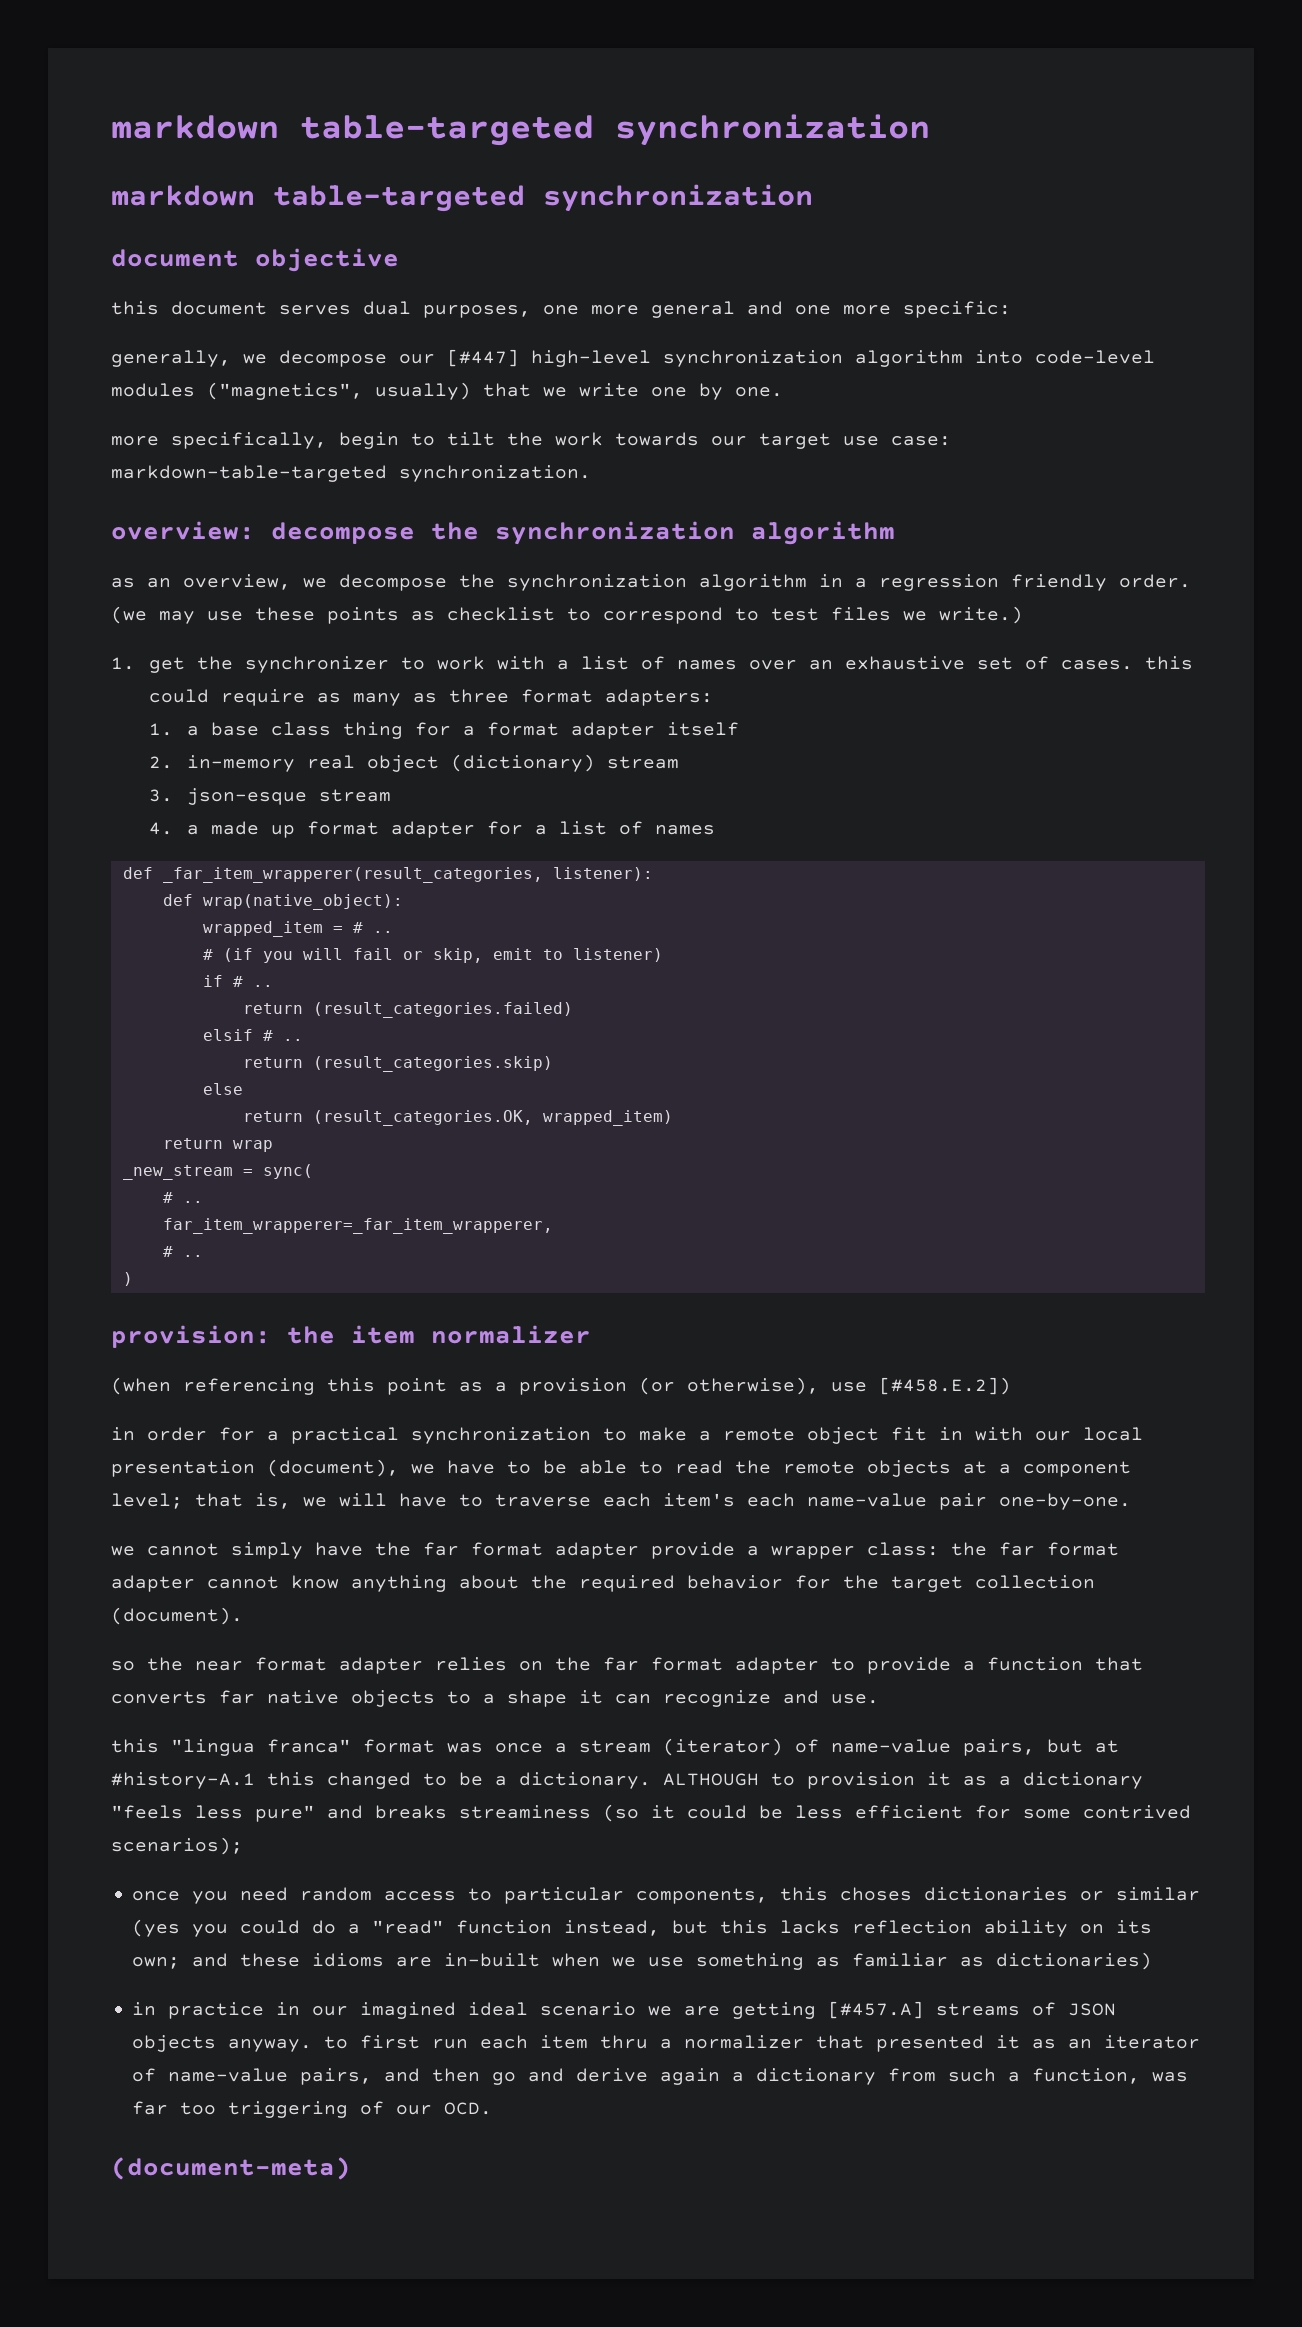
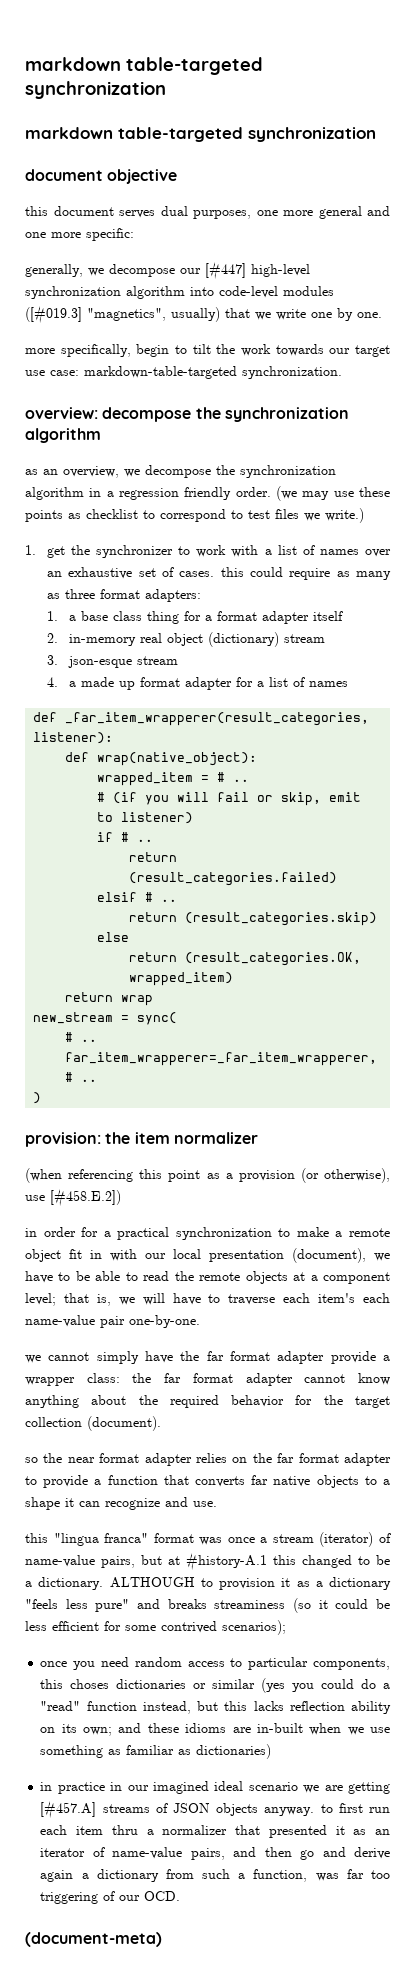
[207,382,363,400] ("magnetics", -> [25,306,166,324] ([#019.3] "magnetics",
[122,1165,233,1180] _new_stream -> [33,1012,114,1024] new_stream

